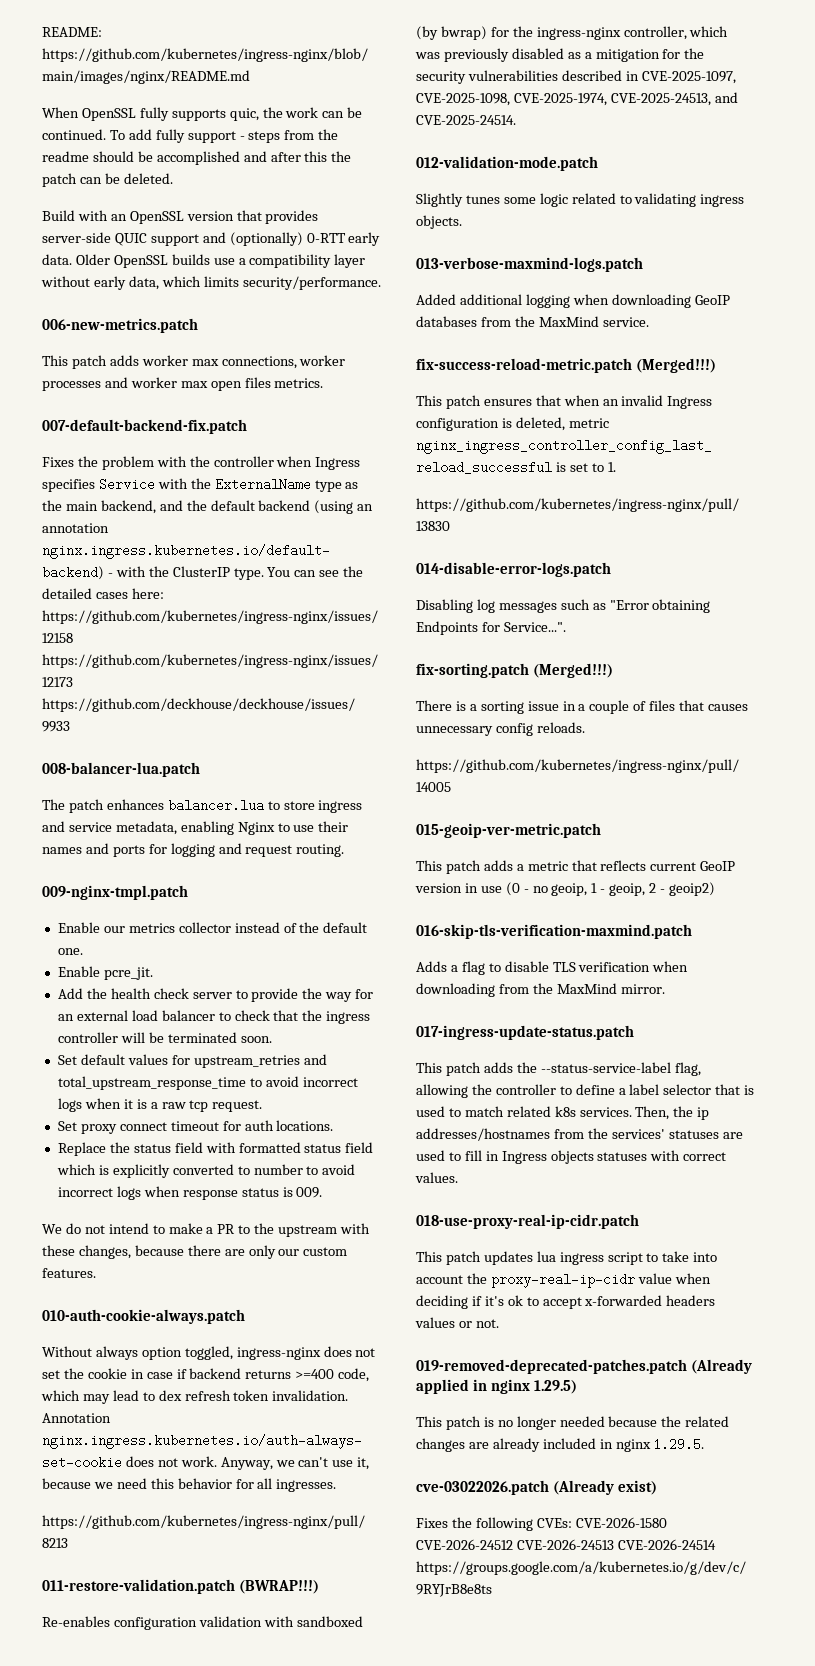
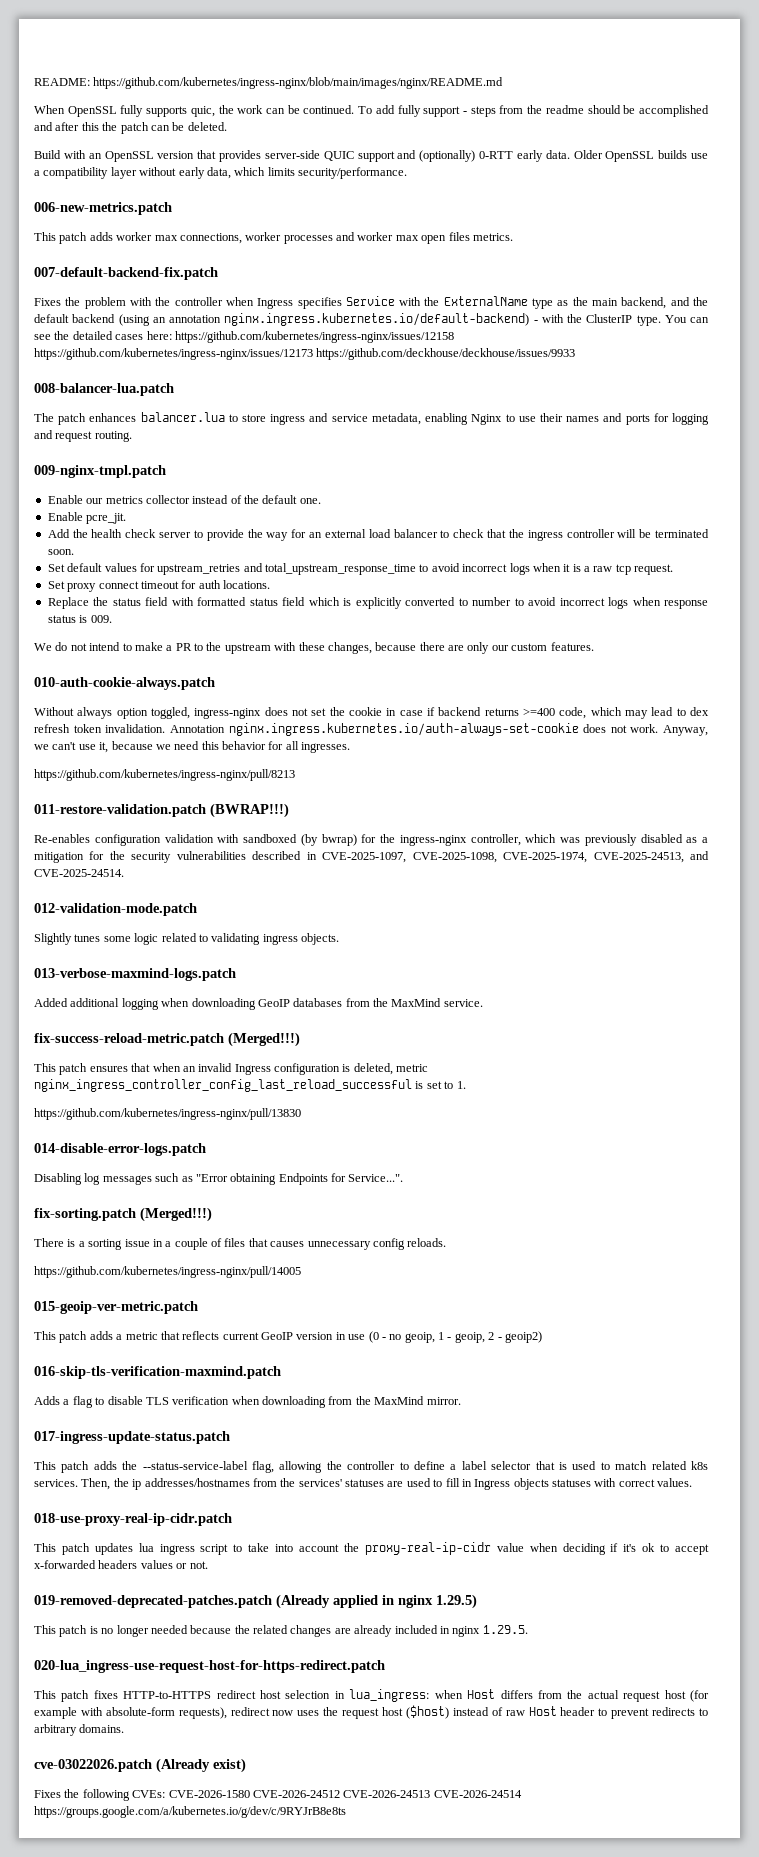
(705, 1444) none -> [34,1660,385,1673] [34,1689,709,1702] [34,1705,709,1719] [34,1724,125,1736] // 020-lua_ingress-use-request-host-for-https-redirect.patch // This patch fixes HTTP-to-HTTPS redirect host selection in lua_ingress: when Host differs from the actual request host (for example with absolute-form requests), redirect now uses the request host ($host) instead of raw Host header to prevent redirects to arbitrary domains.

